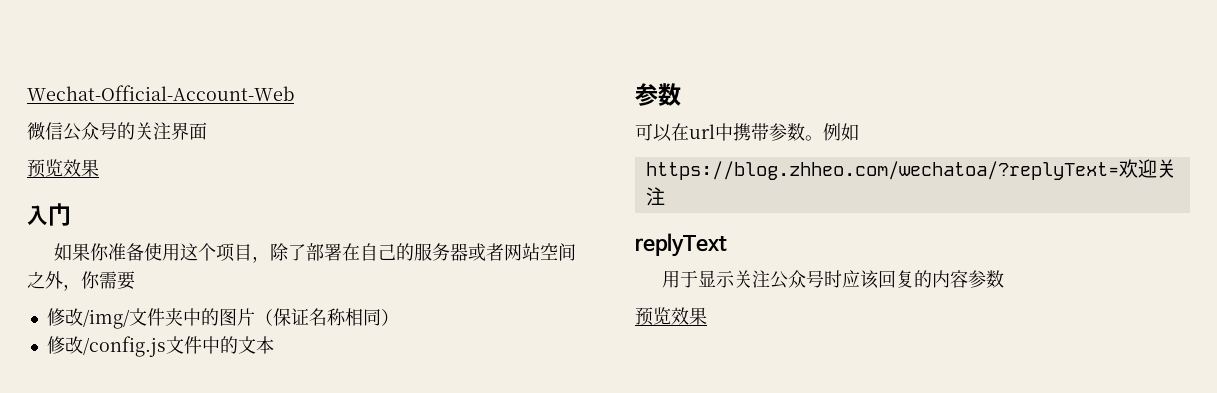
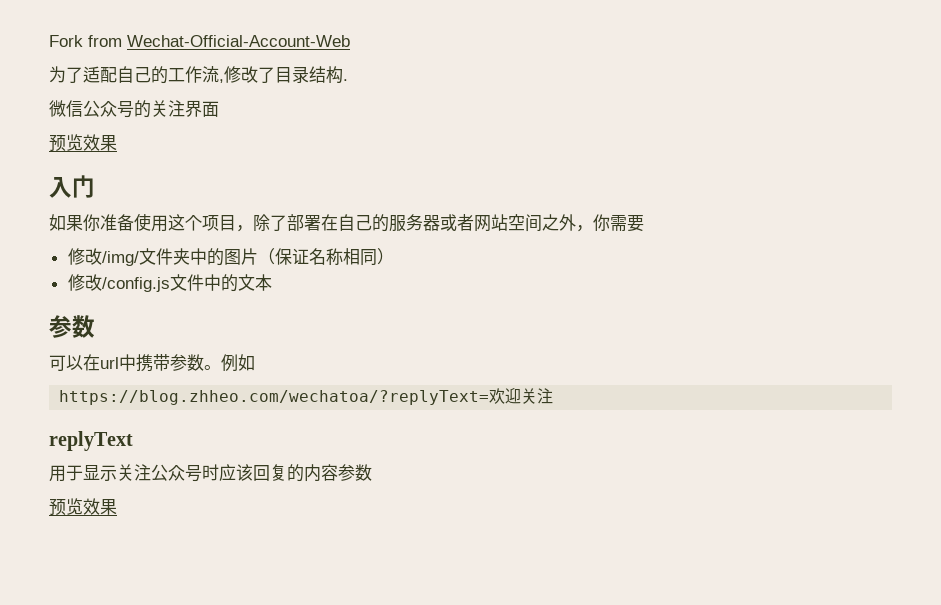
(27, 93) none -> [49,35,122,47] Fork from
(294, 93) none -> [49,66,348,84] // 为了适配自己的工作流,修改了目录结构.

